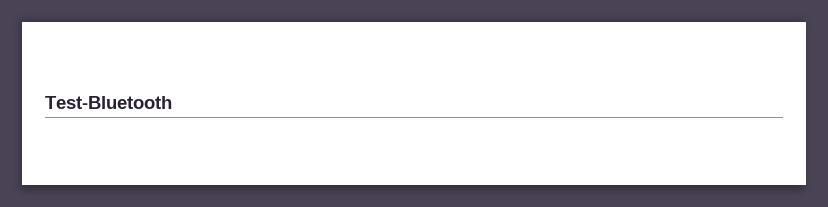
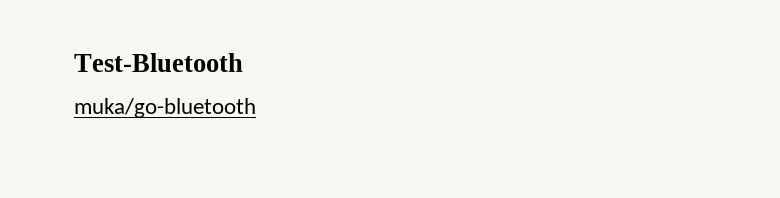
(172, 102) none -> [74,98,256,118] // muka/go-bluetooth

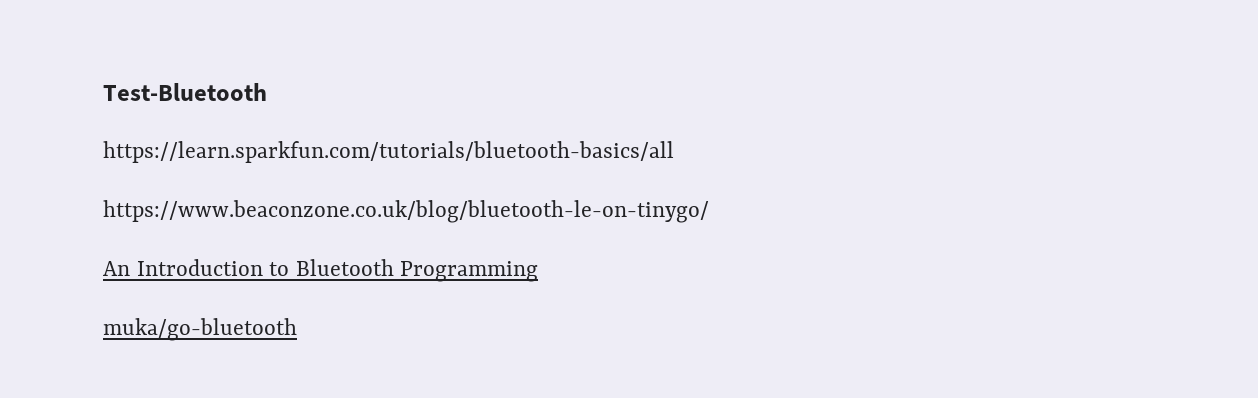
(243, 62) none -> [103,141,674,163] [103,200,709,223] [103,259,539,282] // https://learn.sparkfun.com/tutorials/bluetooth-basics/all // https://www.beaconzone.co.uk/blog/bluetooth-le-on-tinygo/ // An Introduction to Bluetooth Programming

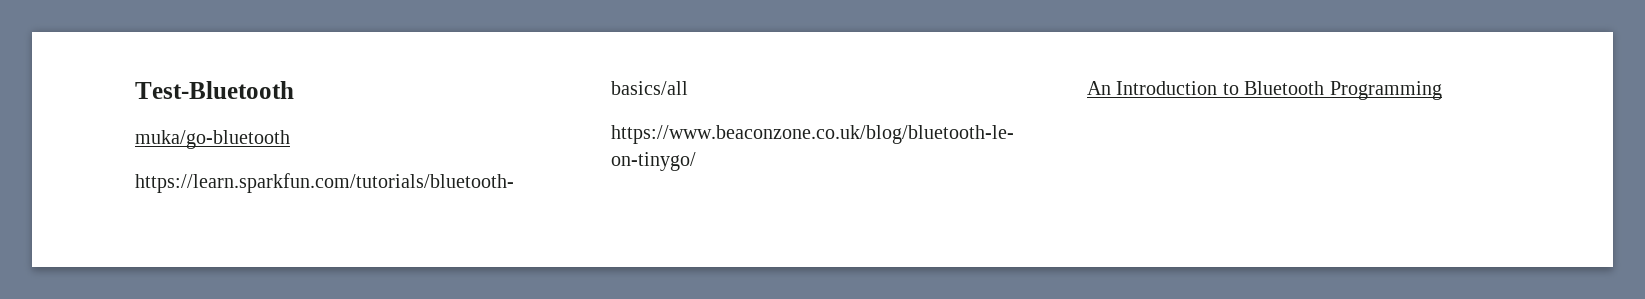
(267, 92) none -> [135,130,290,149] // muka/go-bluetooth
[103,318,297,341] // muka/go-bluetooth -> (1442, 90) none

